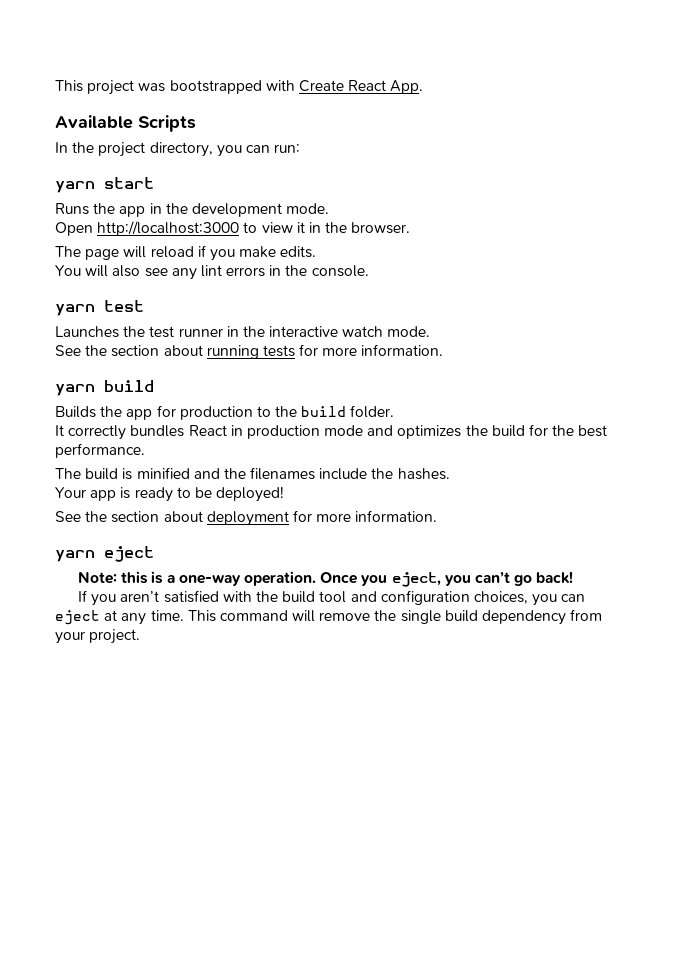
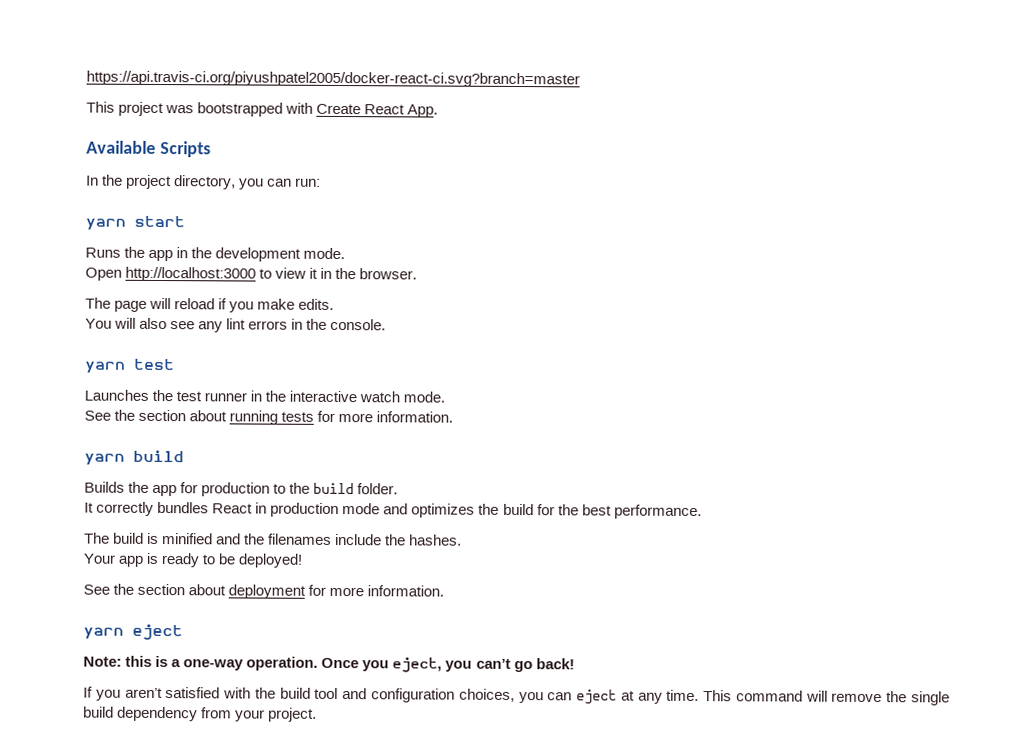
(55, 86) none -> [86,70,580,88] https://api.travis-ci.org/piyushpatel2005/docker-react-ci.svg?branch=master //

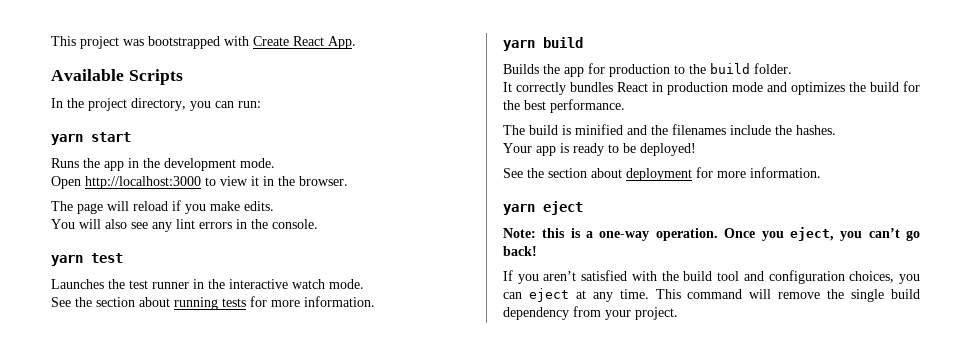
[86,70,580,88] https://api.travis-ci.org/piyushpatel2005/docker-react-ci.svg?branch=master // -> (51, 41) none

